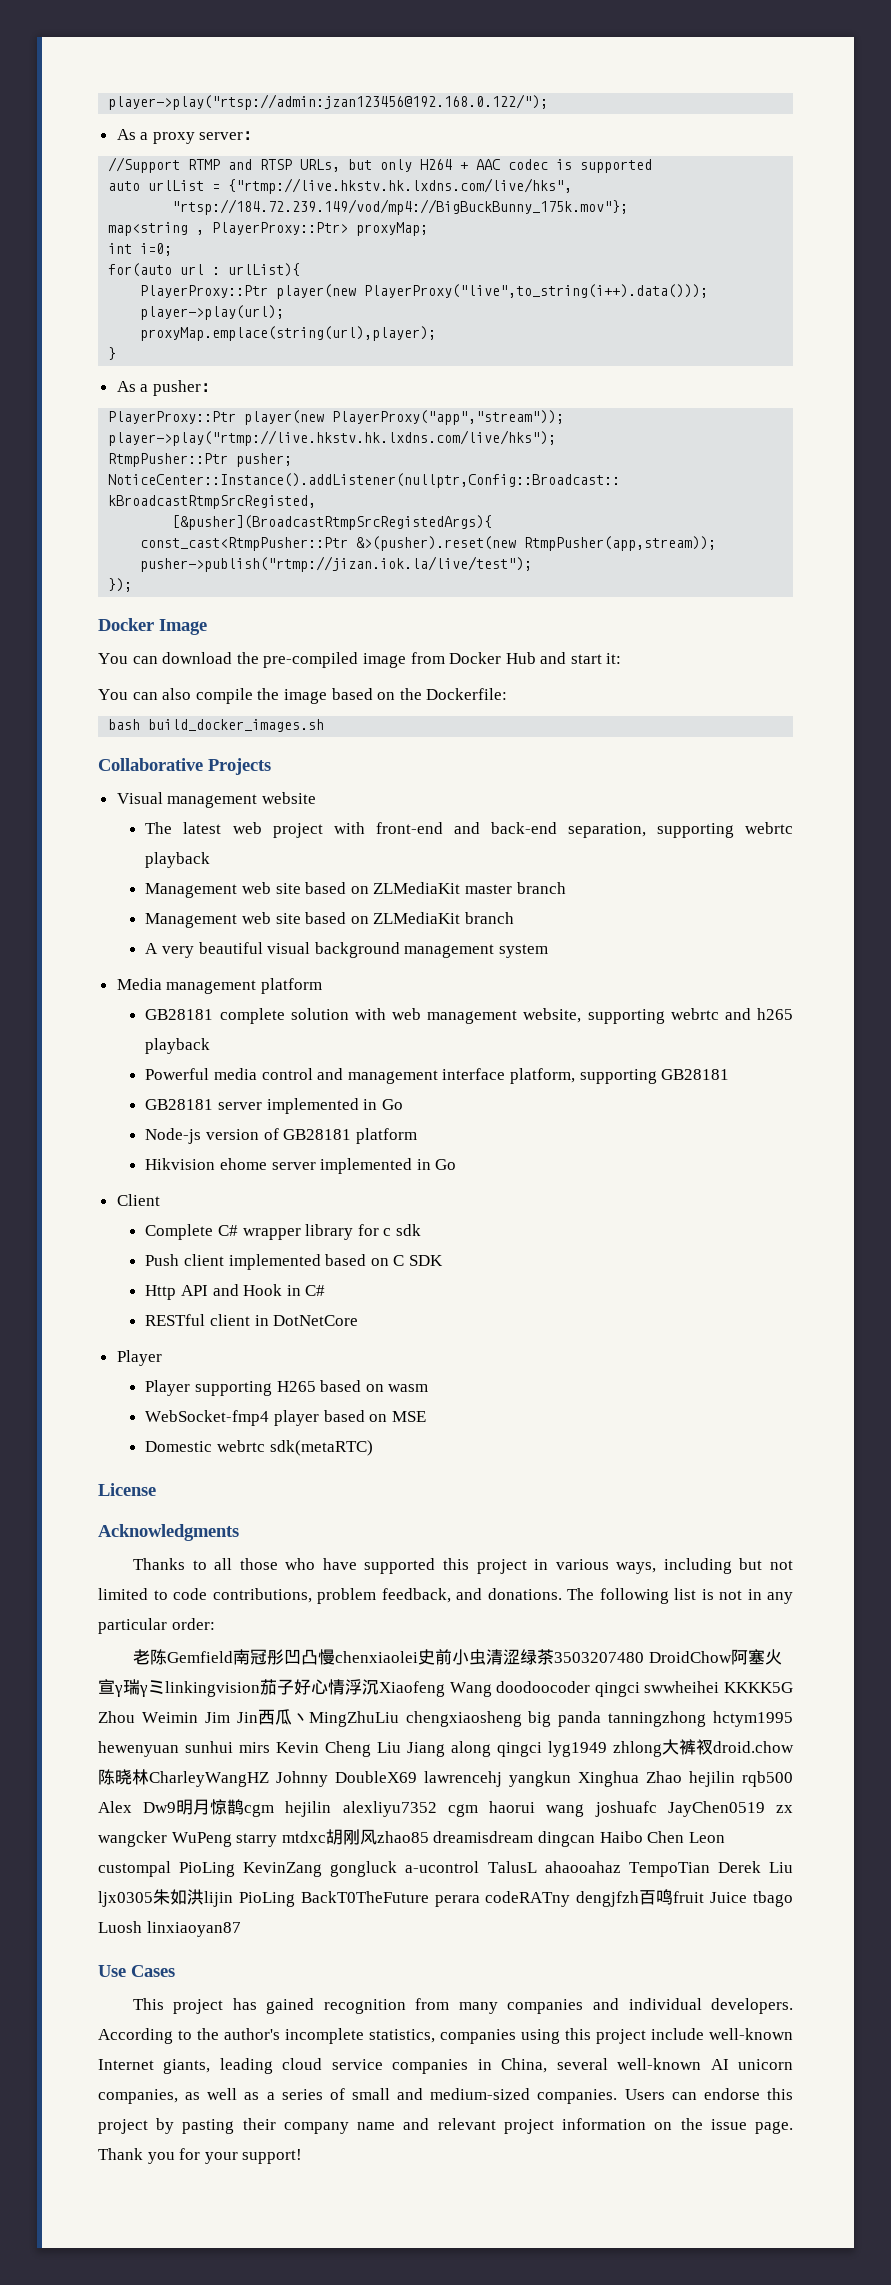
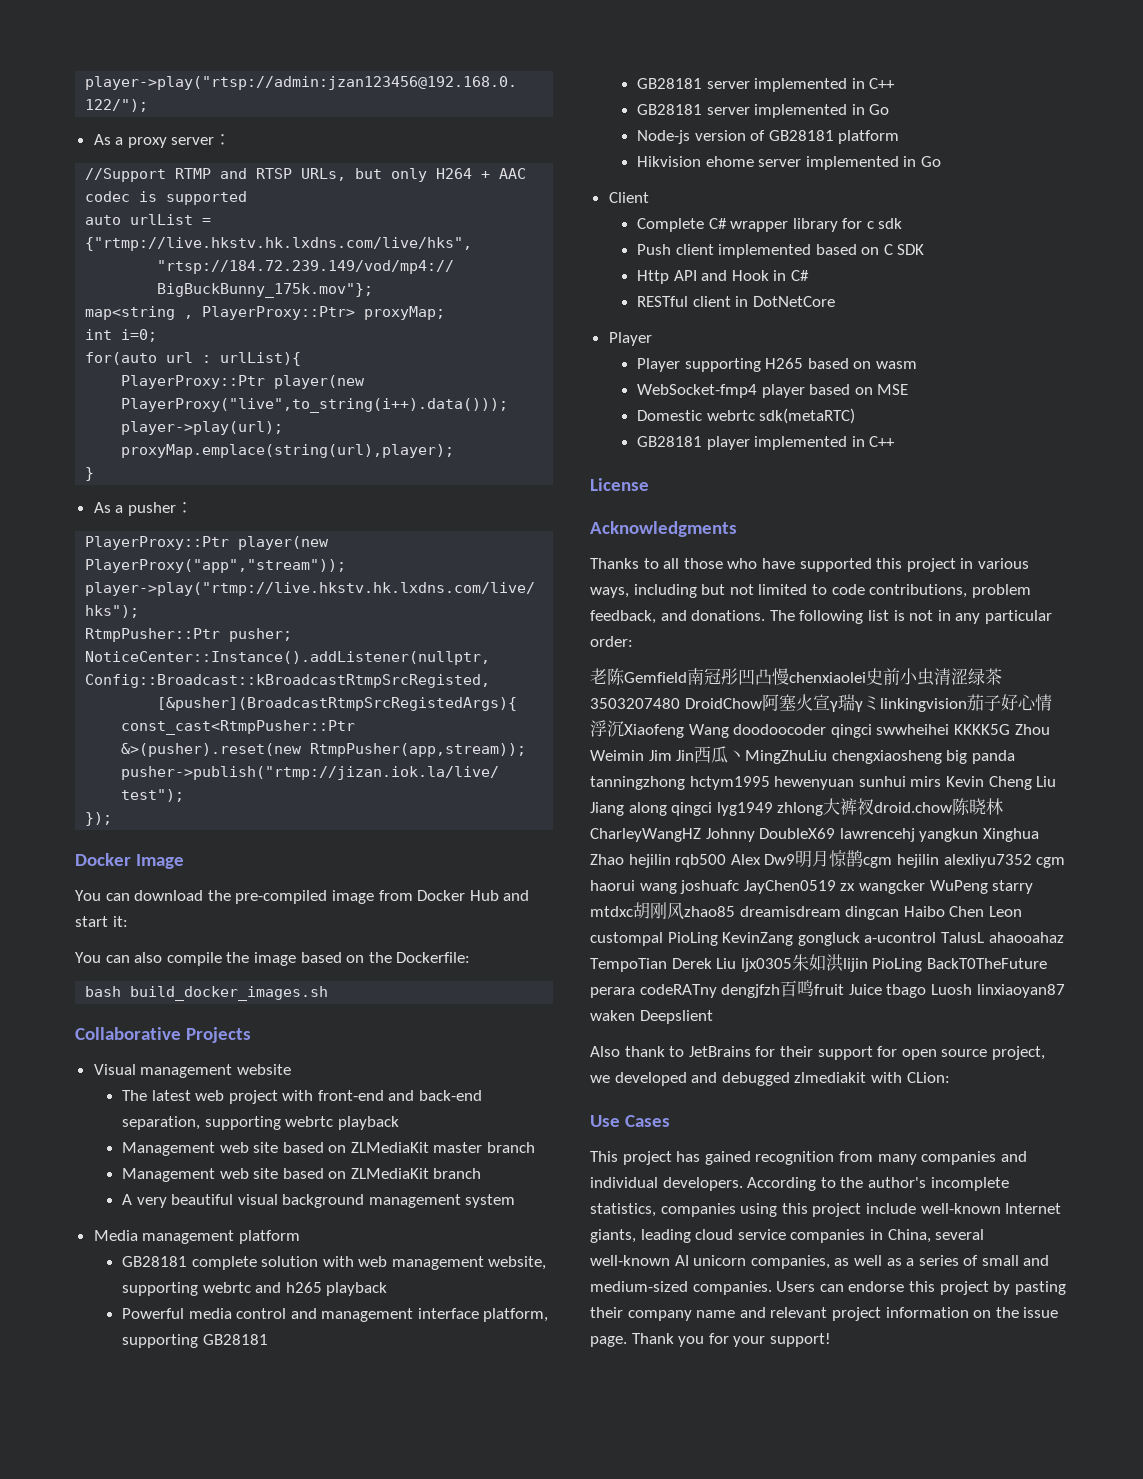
(730, 1074) none -> [636,78,896,92] // GB28181 server implemented in C++
(373, 1448) none -> [636,436,896,450] // GB28181 player implemented in C++
(241, 1929) none -> [590,1010,713,1024] [590,1046,1045,1060] [590,1072,950,1086] waken Deepslient // Also thank to JetBrains for their support for open source project, we developed and debugged zlmediakit with CLion:

